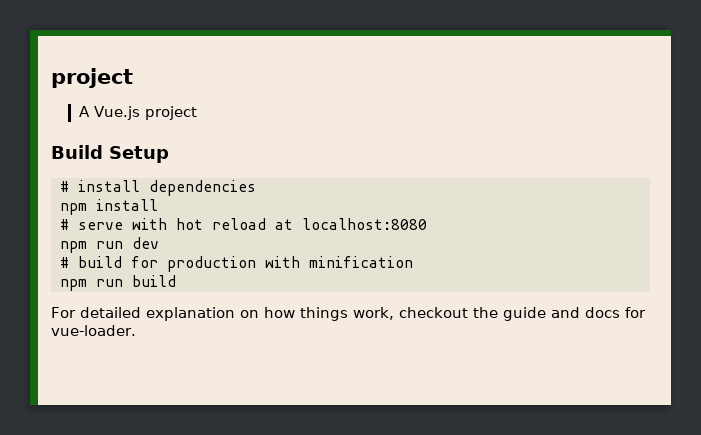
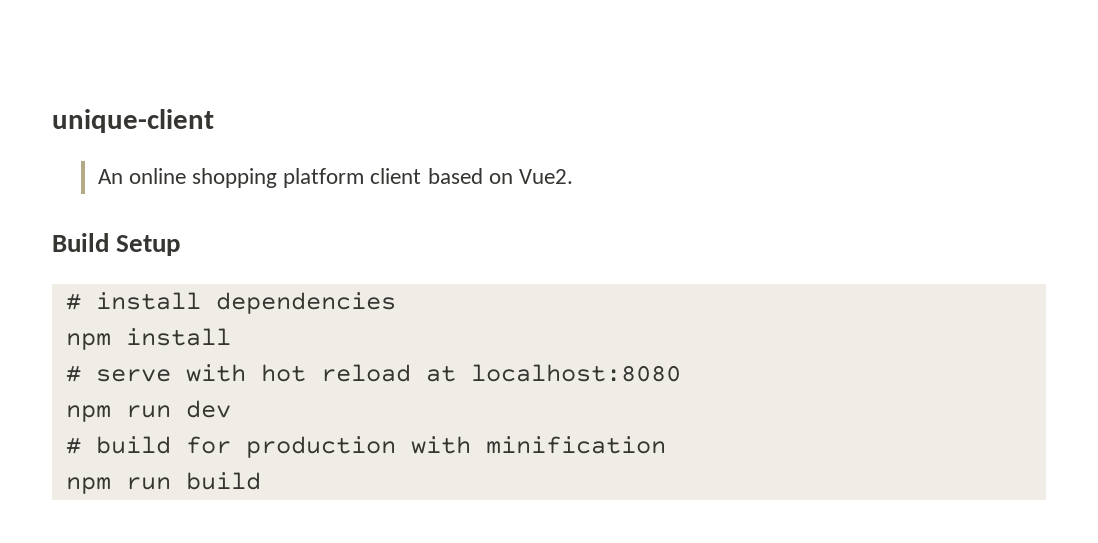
[51,68,133,88] [78,106,197,120] project // A Vue.js project -> [52,109,214,133] [97,168,574,188] unique-client // An online shopping platform client based on Vue2.
[51,307,646,321] [51,325,136,336] // For detailed explanation on how things work, checkout the guide and docs for vue-loader. -> (261, 481) none

